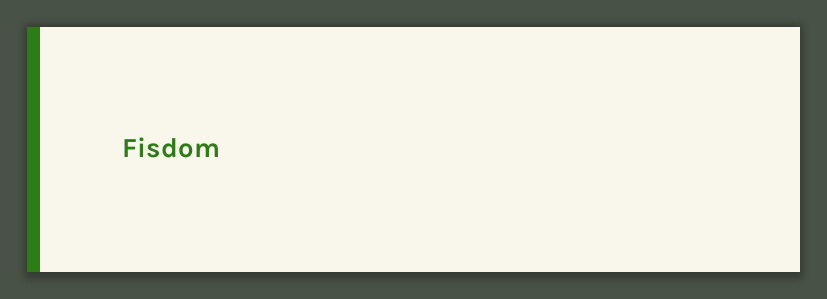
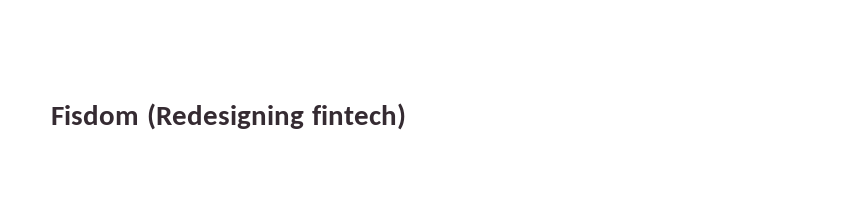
(220, 147) none -> [146,103,406,130] (Redesigning fintech)

